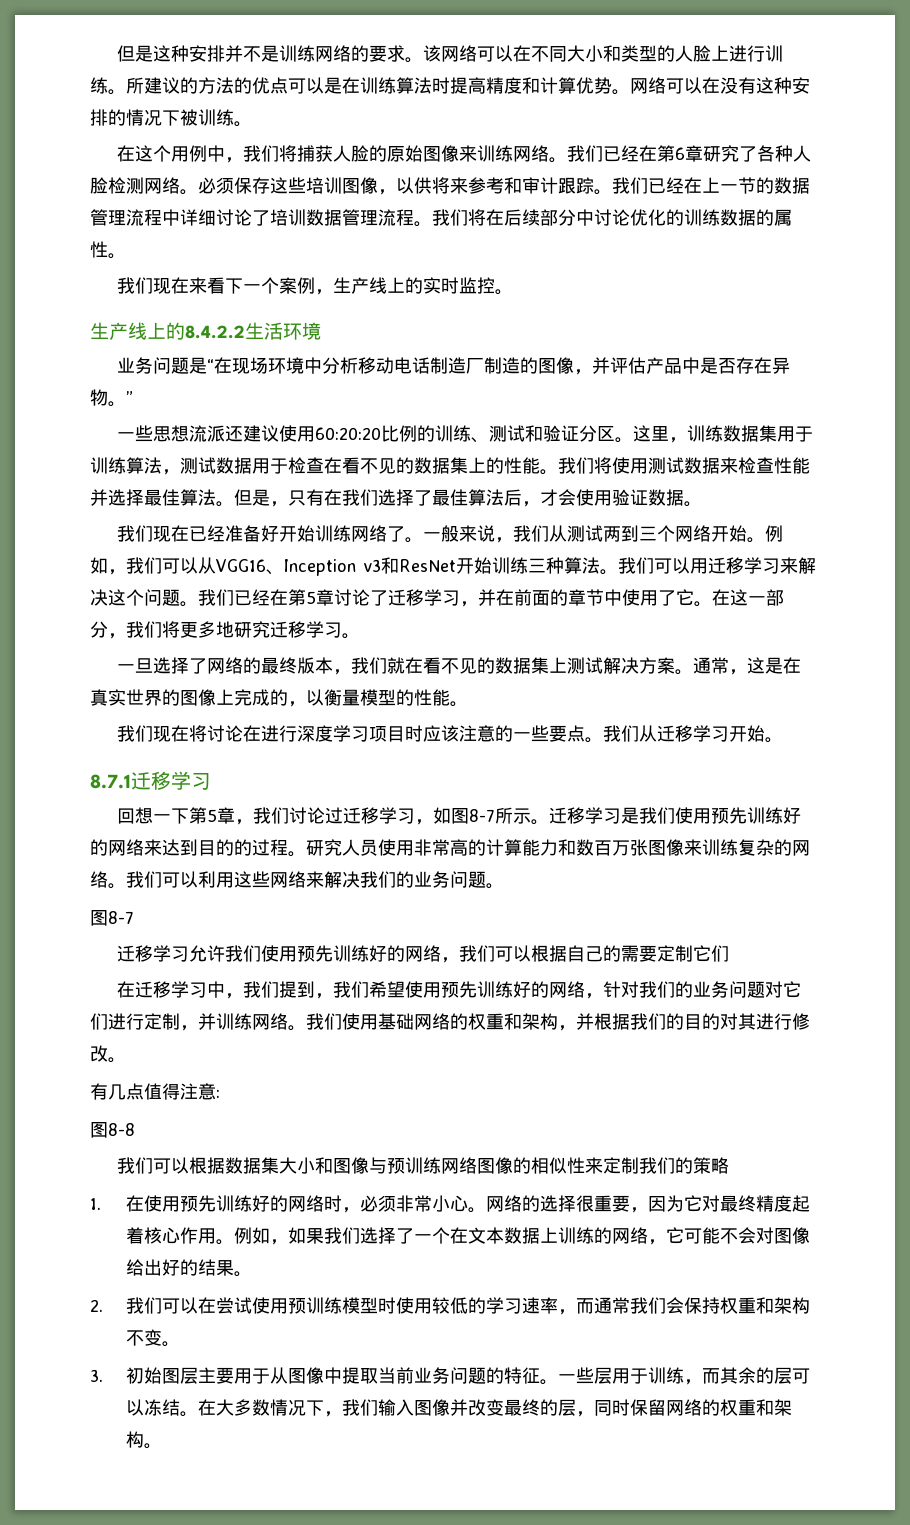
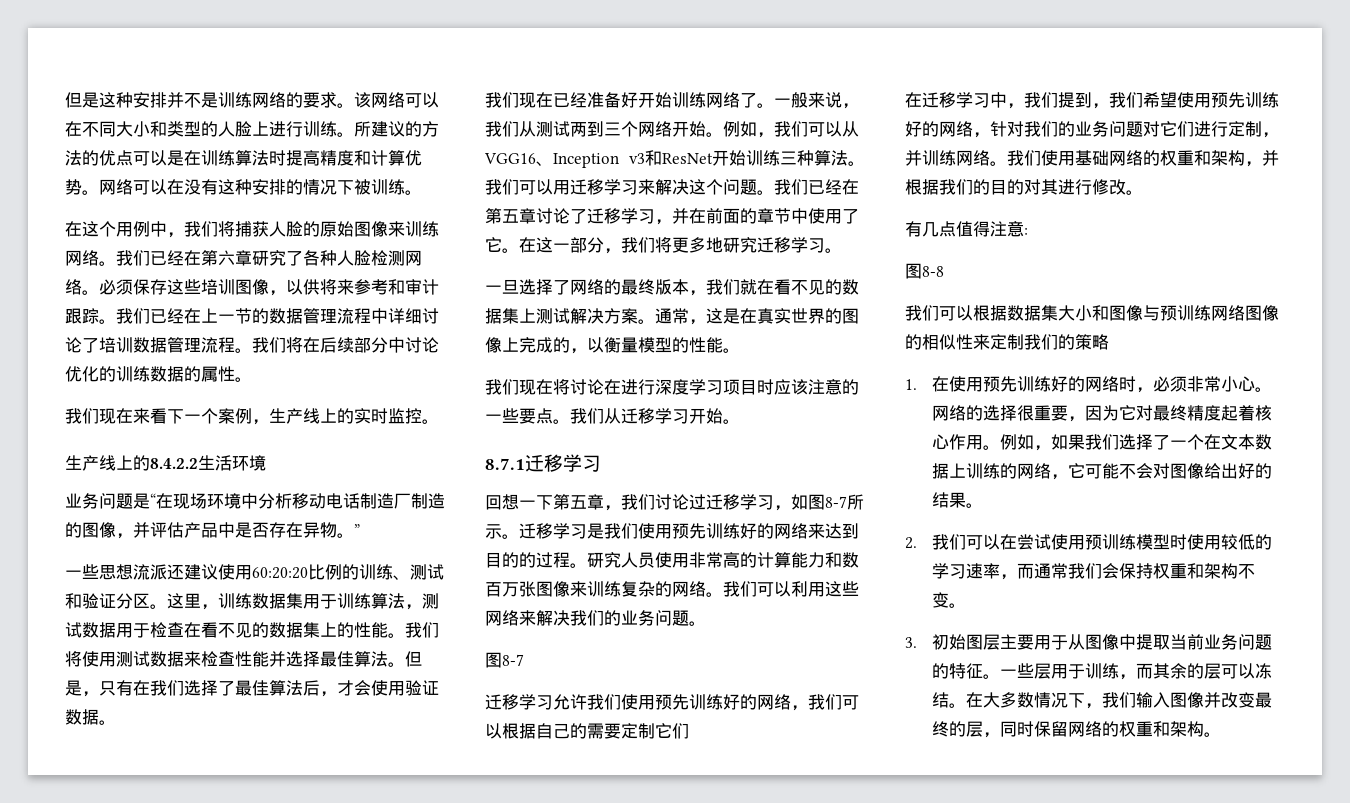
[674,147,685,160] 6 -> [218,250,235,266] 六
[306,591,316,604] 5 -> [502,209,519,223] 五
[206,809,217,822] 5 -> [570,495,587,509] 五

